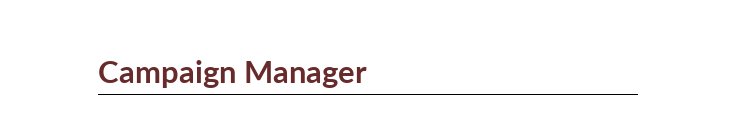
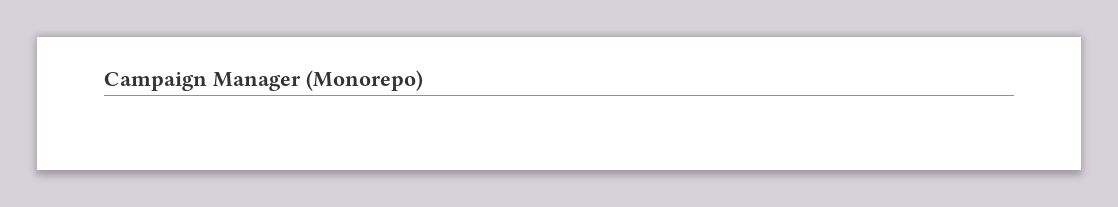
(368, 74) none -> [306,70,423,91] (Monorepo)

